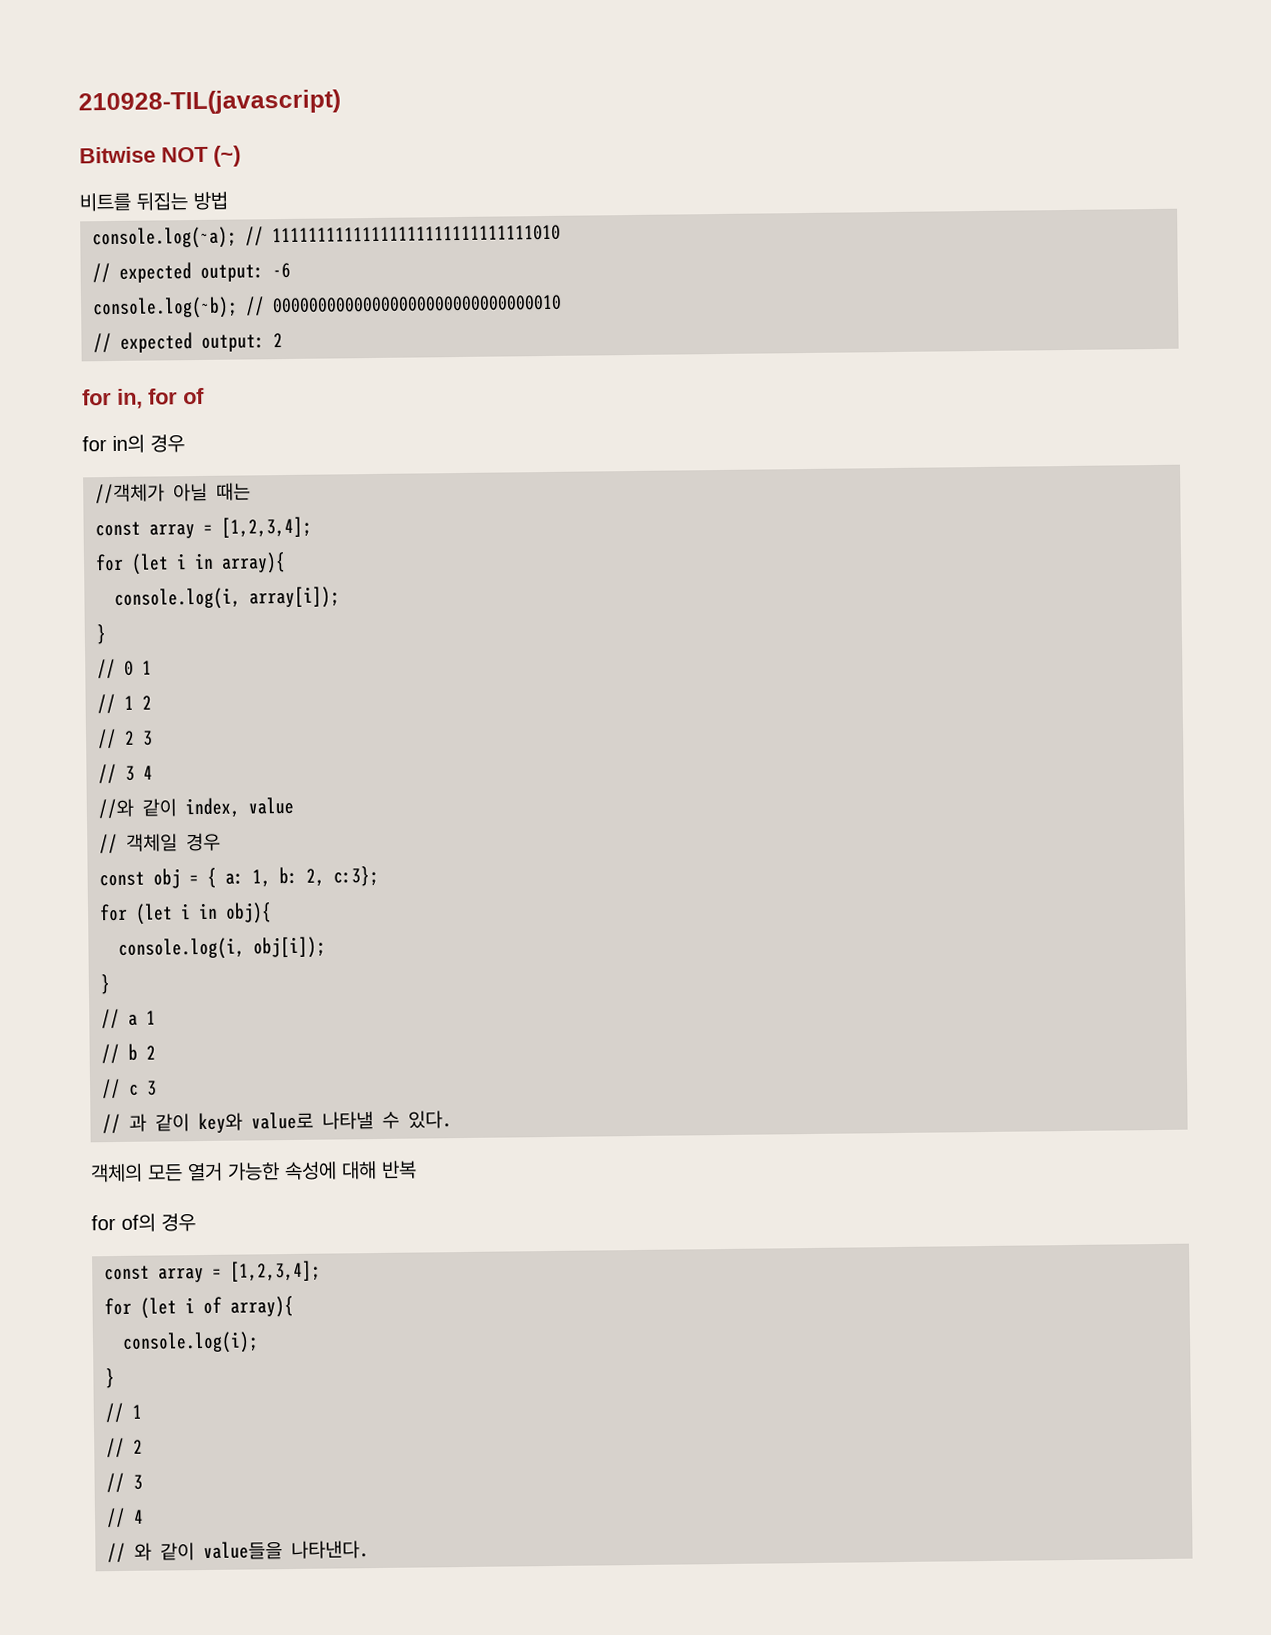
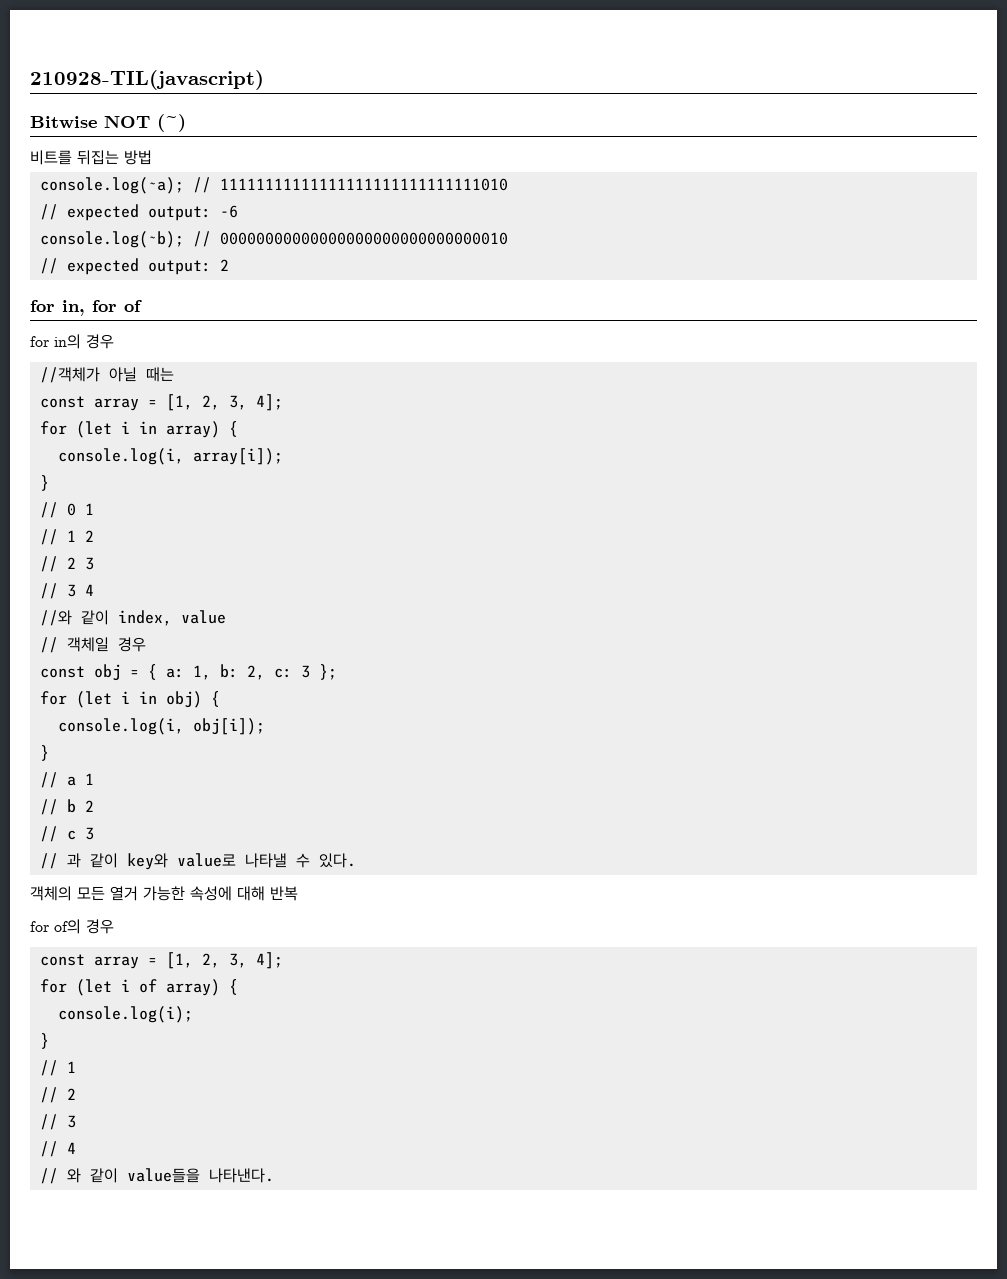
[221,516,312,538] [95,552,286,575] [1,2,3,4]; // for (let i in array){ -> [165,394,283,411] [39,421,238,438] [1, 2, 3, 4]; // for (let i in array) {
[333,865,379,887] [99,902,272,925] c:3}; // for (let i in obj){ -> [273,664,337,680] [39,691,220,708] c: 3 }; // for (let i in obj) {
[230,1260,321,1282] [1,2,3,4]; -> [165,952,283,969] [1, 2, 3, 4];
[230,1295,294,1318] array){ -> [165,979,238,996] array) {

